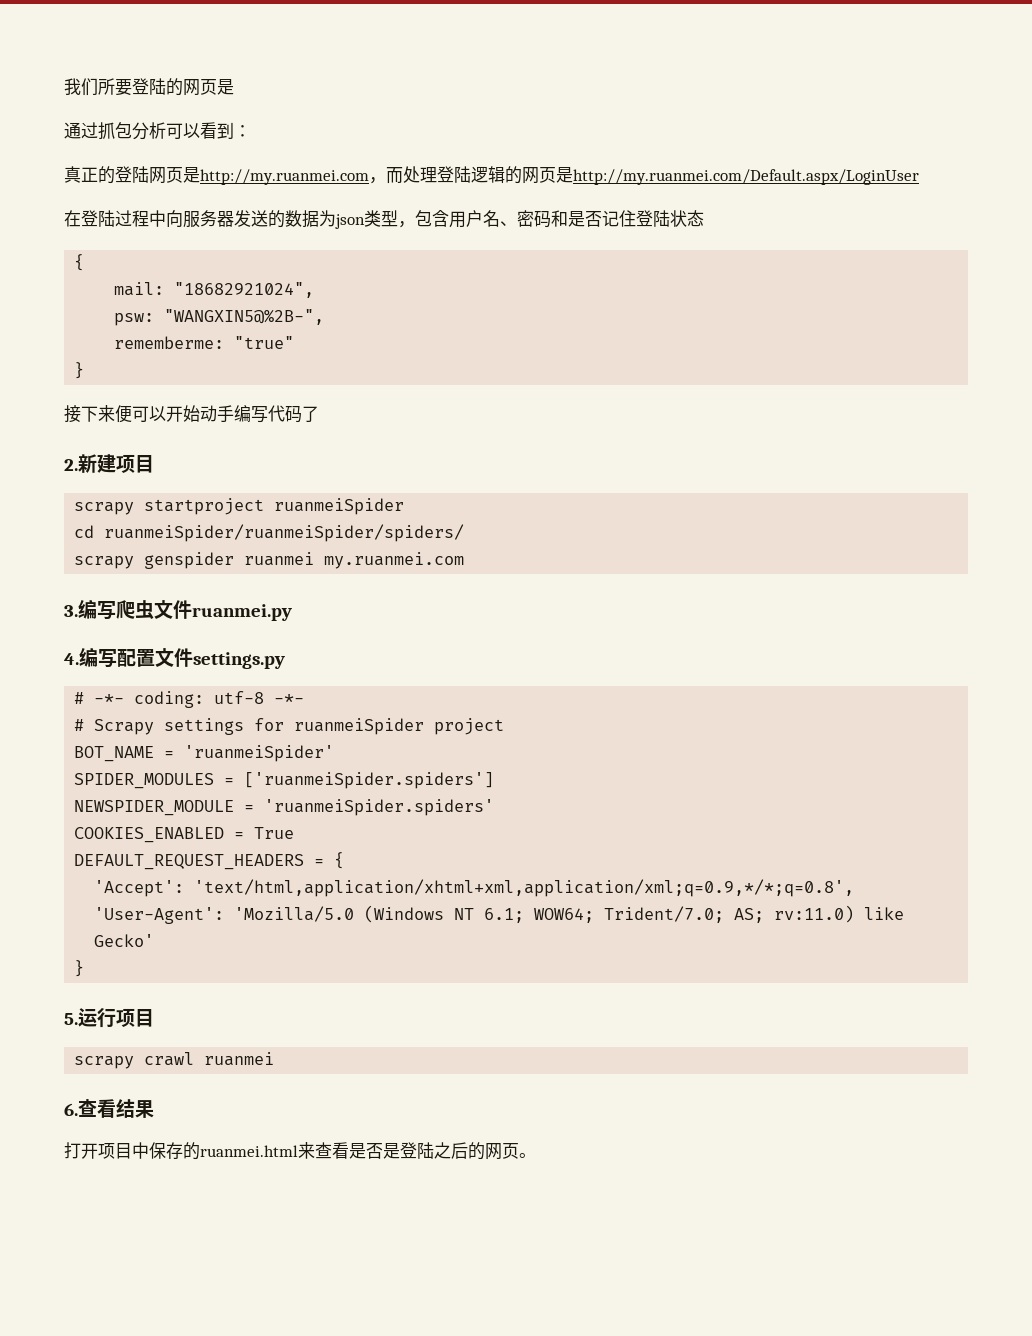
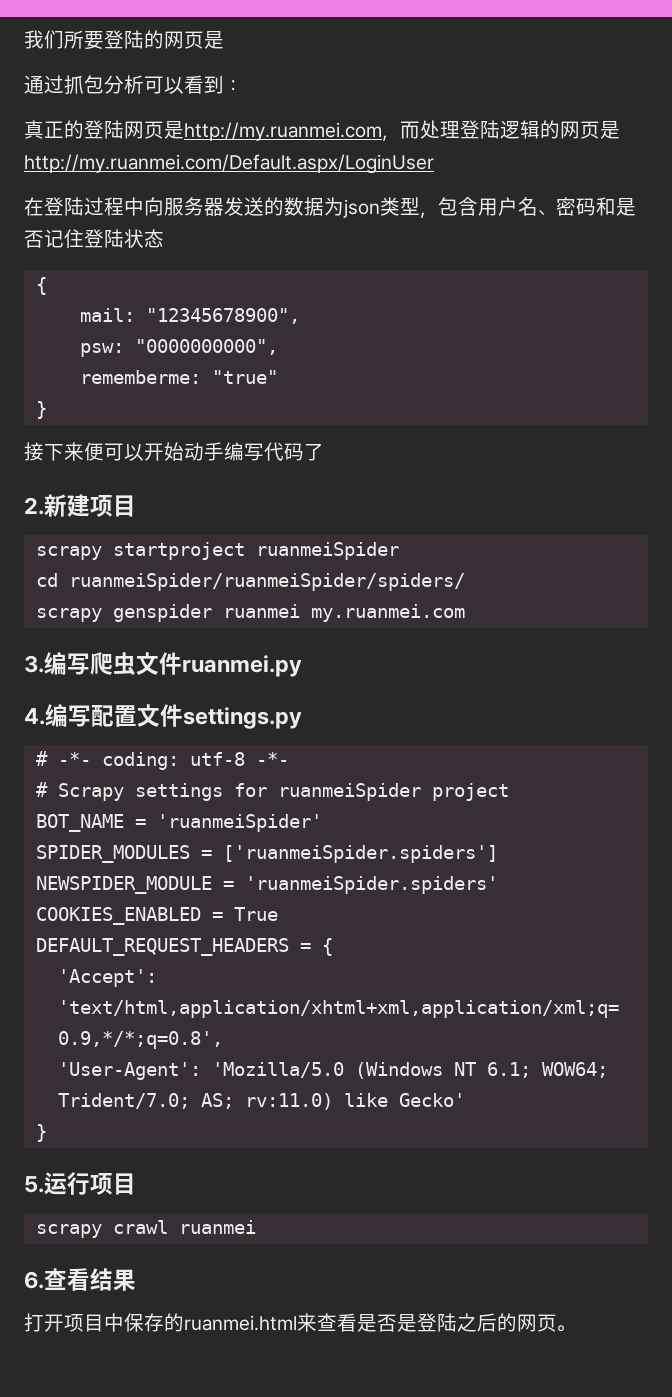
[174,282,315,298] "18682921024", -> [145,308,300,324] "12345678900",
[164,309,325,325] "WANGXIN5@%2B-", -> [134,339,278,355] "0000000000",

